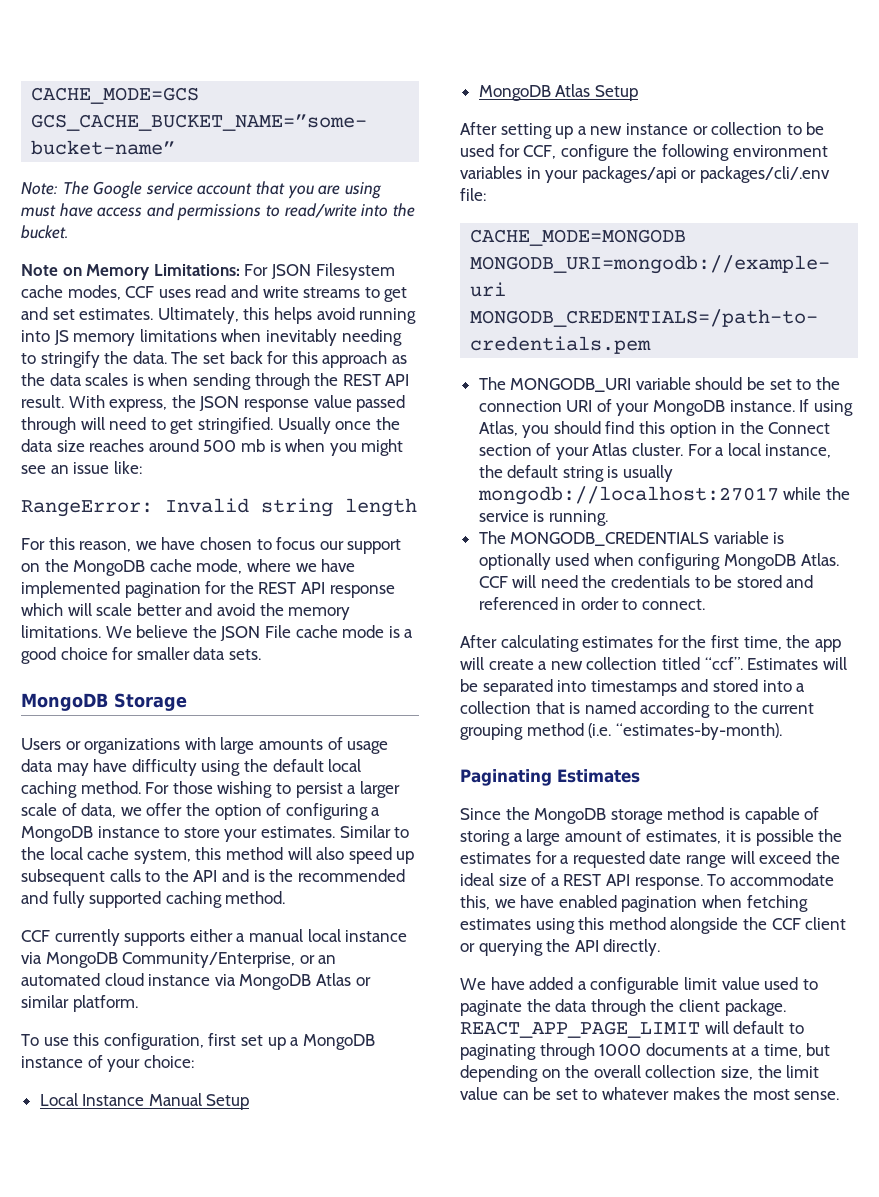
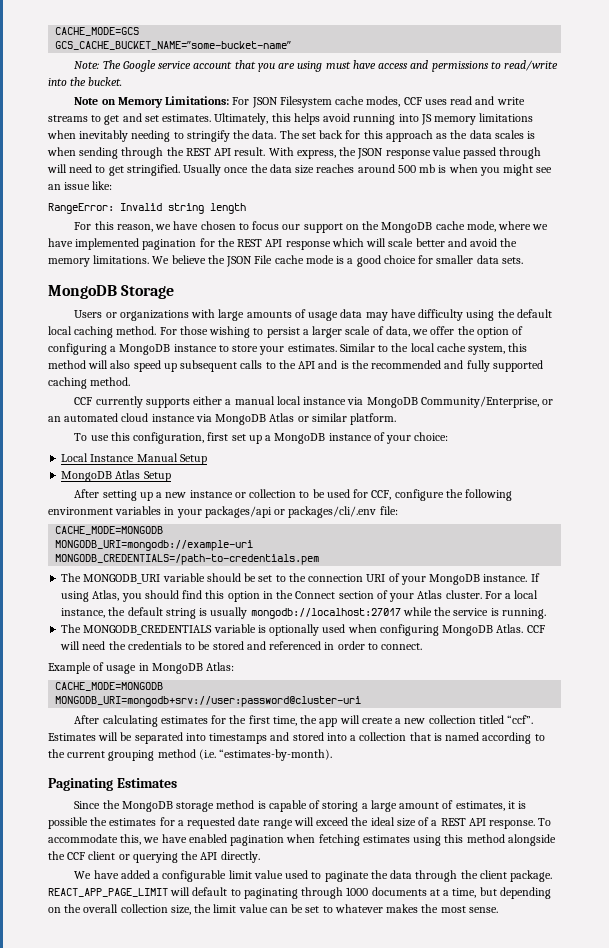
(706, 604) none -> [48,662,235,674] [55,682,164,691] [55,696,362,707] // Example of usage in MongoDB Atlas: // CACHE_MODE=MONGODB // MONGODB_URI=mongodb+srv://user:password@cluster-uri

